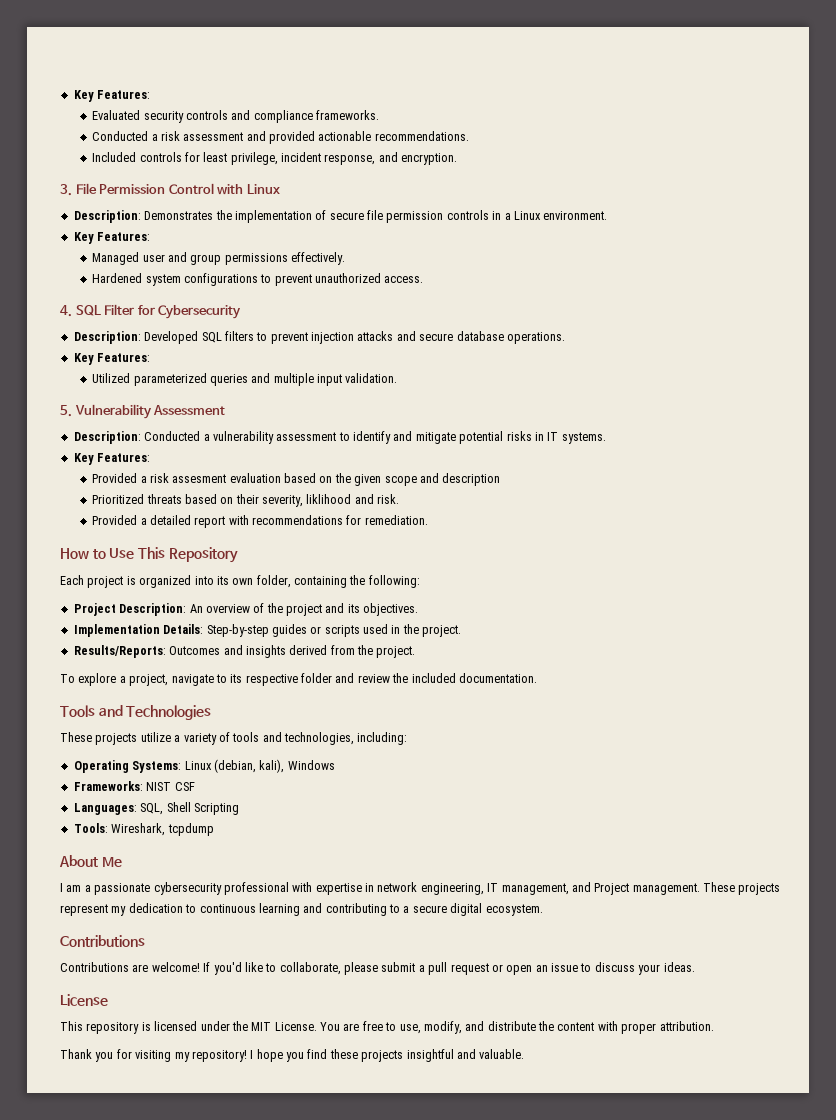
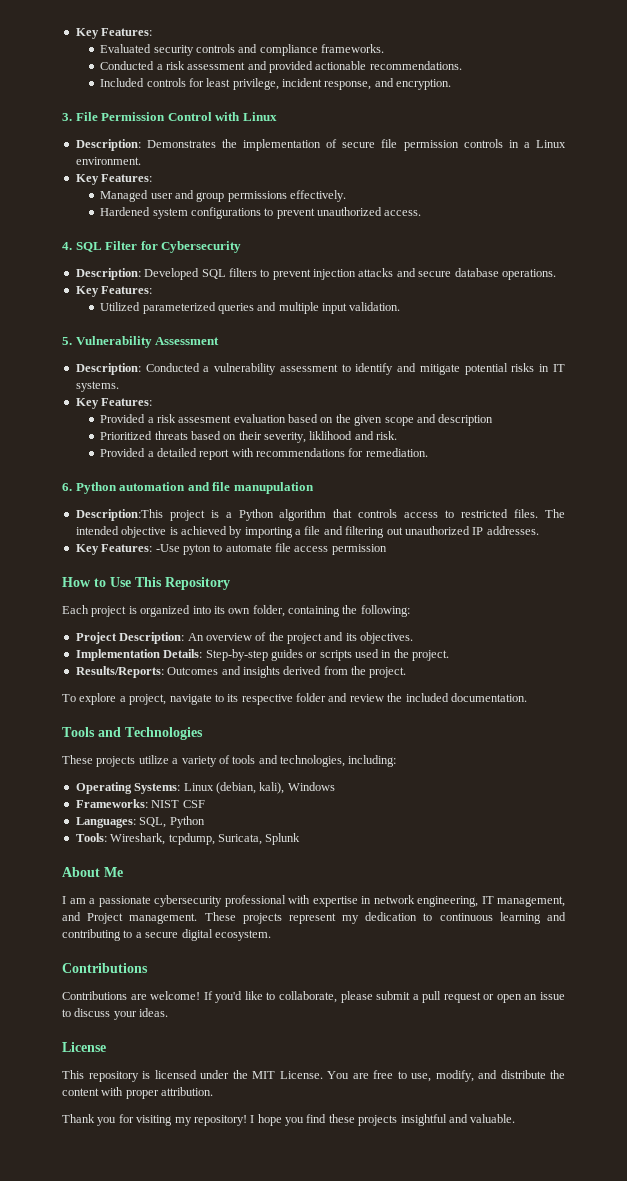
(428, 520) none -> [62,482,314,494] [75,509,565,521] [75,526,539,538] [75,543,387,555] // 6. Python automation and file manupulation // Description:This project is a Python algorithm that controls access to restricted files. The intended objective is achieved by importing a file and filtering out unauthorized IP addresses. // Key Features: -Use pyton to automate file access permission
[166,802,239,815] Shell Scripting -> [169,816,205,828] Python
[167,823,214,836] tcpdump -> [168,833,301,845] tcpdump, Suricata, Splunk

